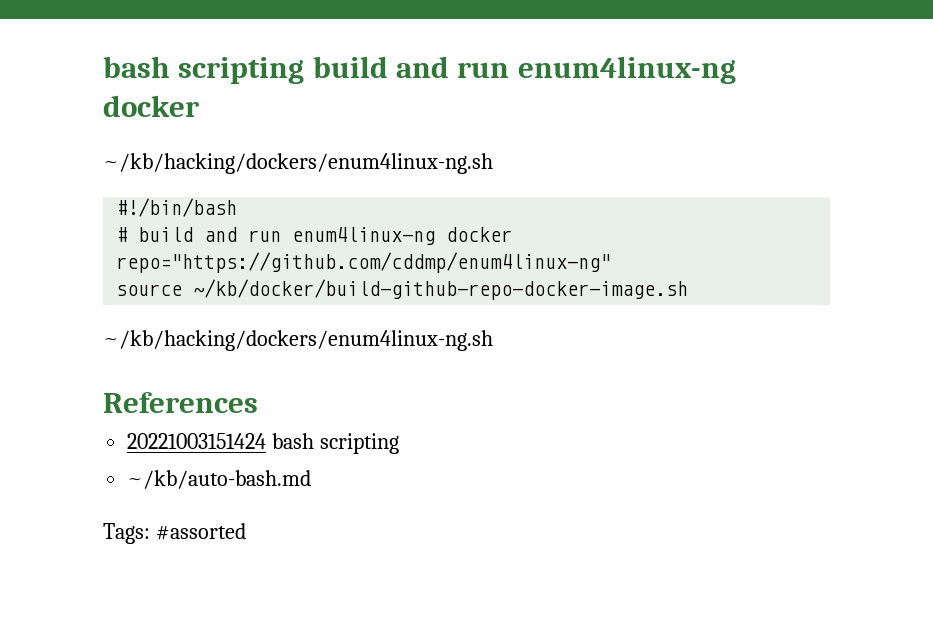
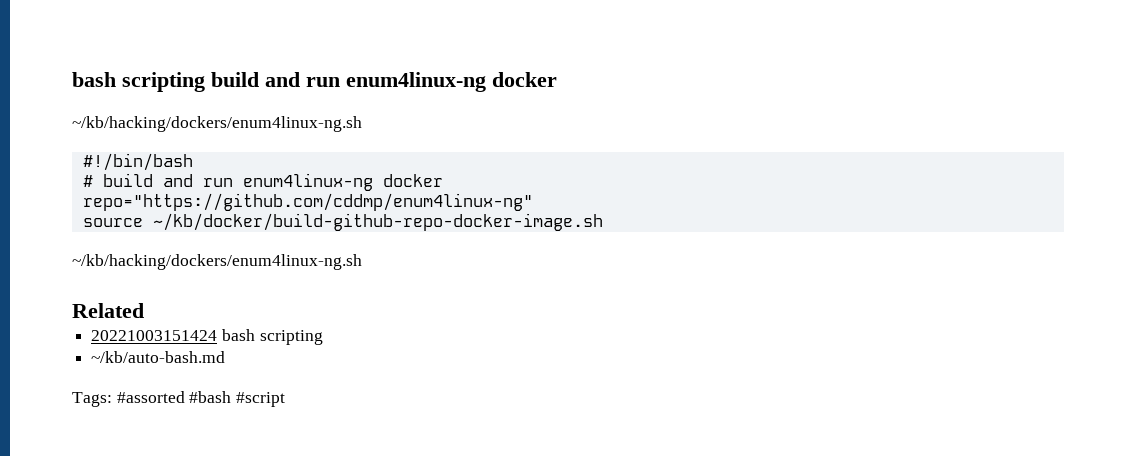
[103,392,258,413] References -> [72,303,144,318] Related
(246, 531) none -> [189,391,286,407] #bash #script

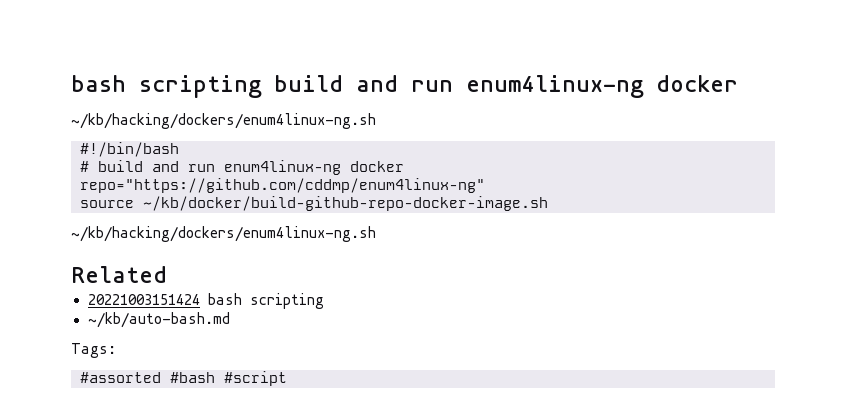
(112, 399) none -> (116, 350) //

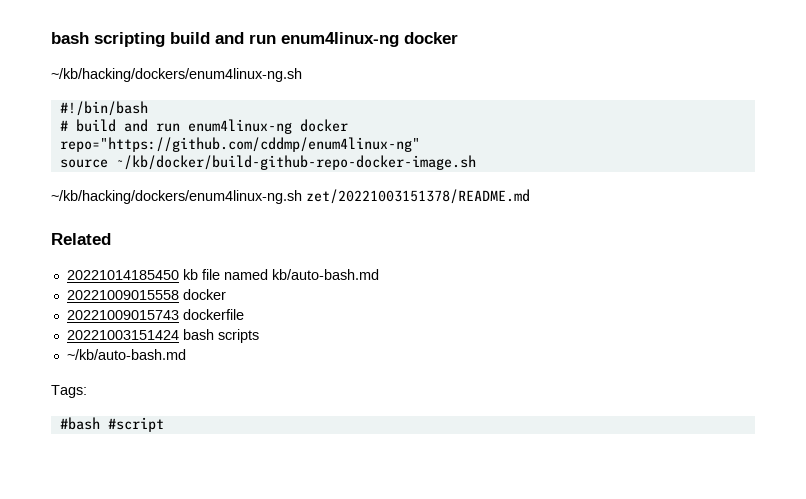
(376, 234) none -> [306,189,530,204] zet/20221003151378/README.md
(167, 274) none -> [66,269,379,280] [66,289,226,300] [66,309,244,320] // 20221014185450 kb file named kb/auto-bash.md // 20221009015558 docker // 20221009015743 dockerfile
[249,293,324,309] scripting -> [217,329,259,343] scripts
[80,372,161,383] #assorted -> (87, 391) none

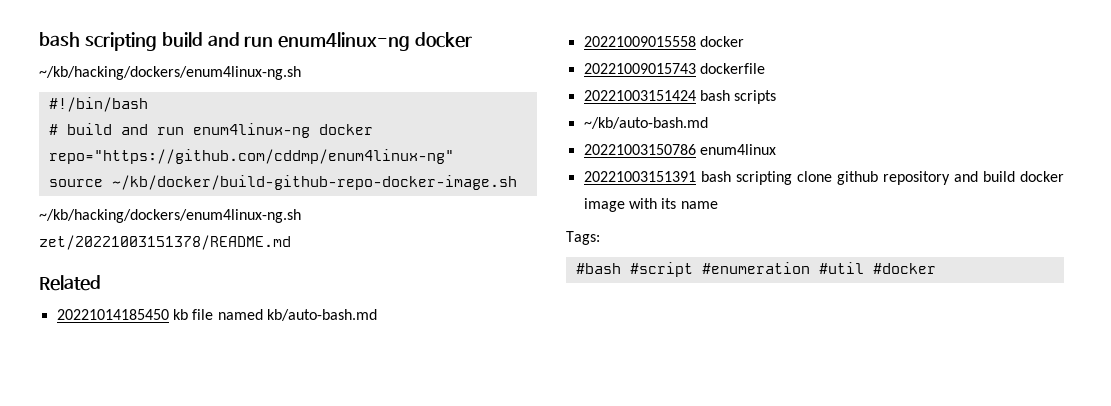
(186, 354) none -> [583,144,776,155] [583,171,1064,185] [583,198,718,212] // 20221003150786 enum4linux // 20221003151391 bash scripting clone github repository and build docker image with its name
(164, 424) none -> [701,262,936,274] #enumeration #util #docker

